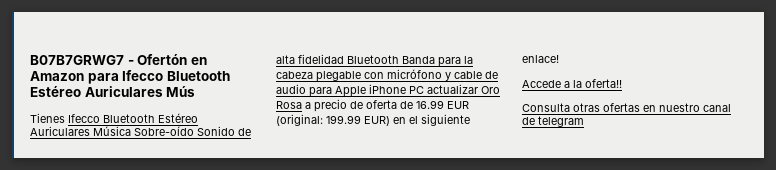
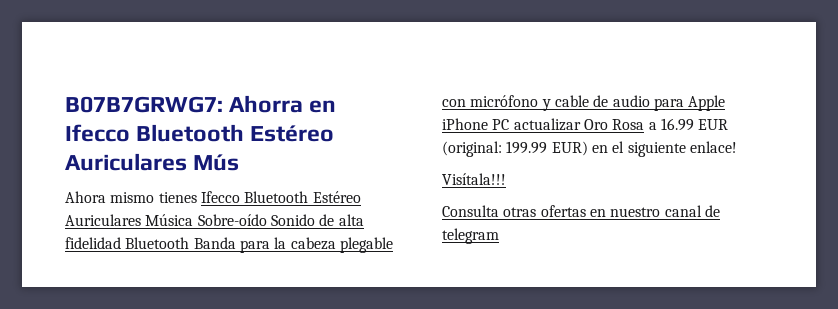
[30,54,207,65] [30,71,119,84] B07B7GRWG7 - Ofertón en Amazon para -> [65,95,337,113] B07B7GRWG7: Ahorra en
[30,113,65,123] Tienes -> [65,191,197,203] Ahora mismo tienes
[314,99,413,112] precio de oferta de -> (657, 126) none
[522,79,622,88] Accede a la oferta!! -> [442,173,506,185] Visítala!!!

